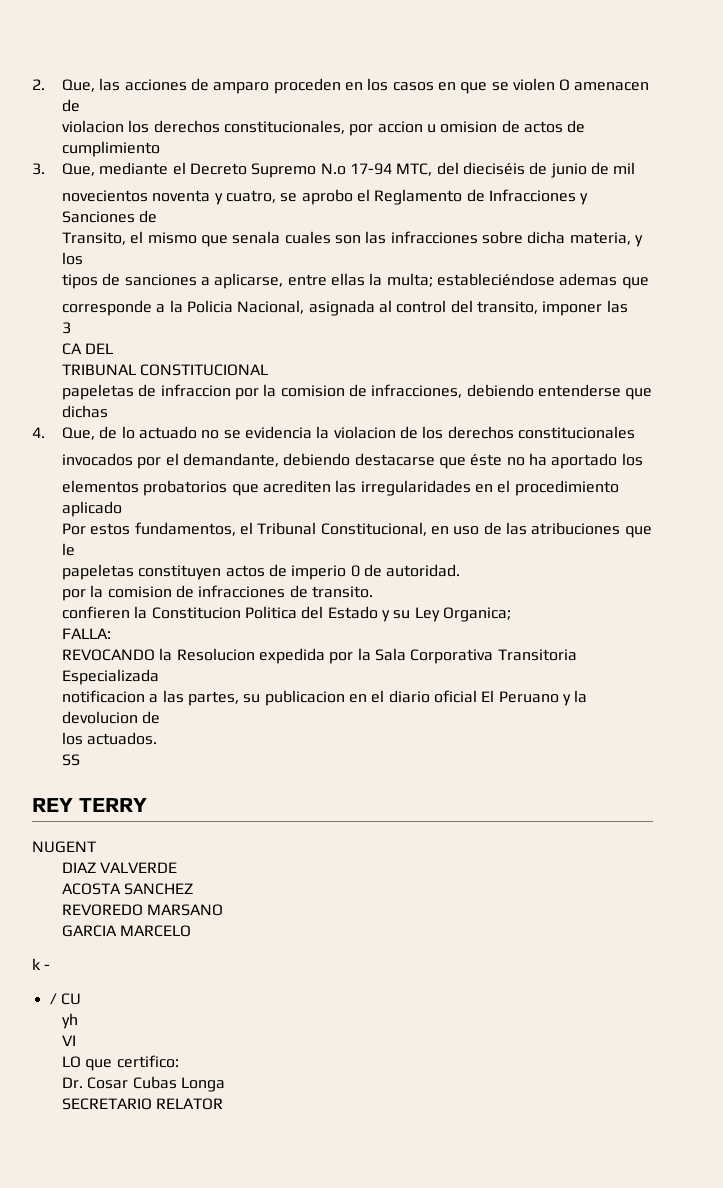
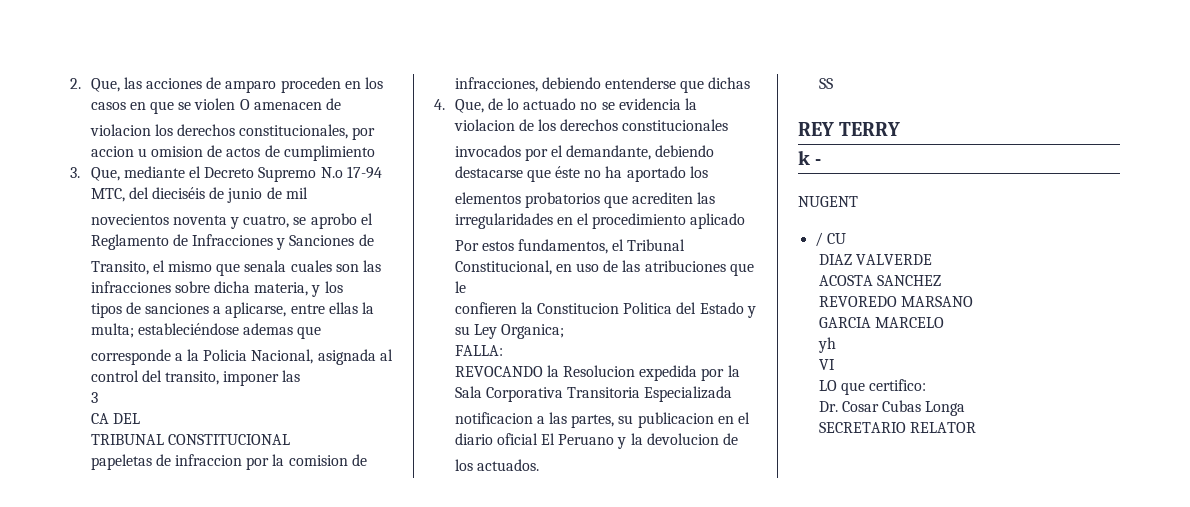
[61,564,461,580] [61,585,373,601] // papeletas constituyen actos de imperio 0 de autoridad. // por la comision de infracciones de transito. -> (466, 287) none
(147, 805) none -> [798,150,822,165] // k -
(96, 847) none -> [815,232,847,247] // / CU
[32,958,51,970] [49,993,81,1005] // k - // / CU -> (944, 322) none

